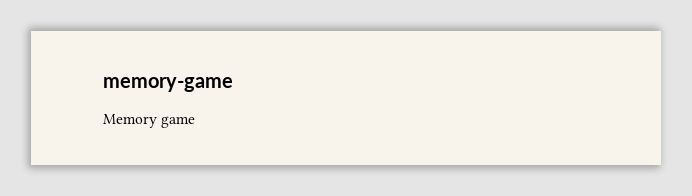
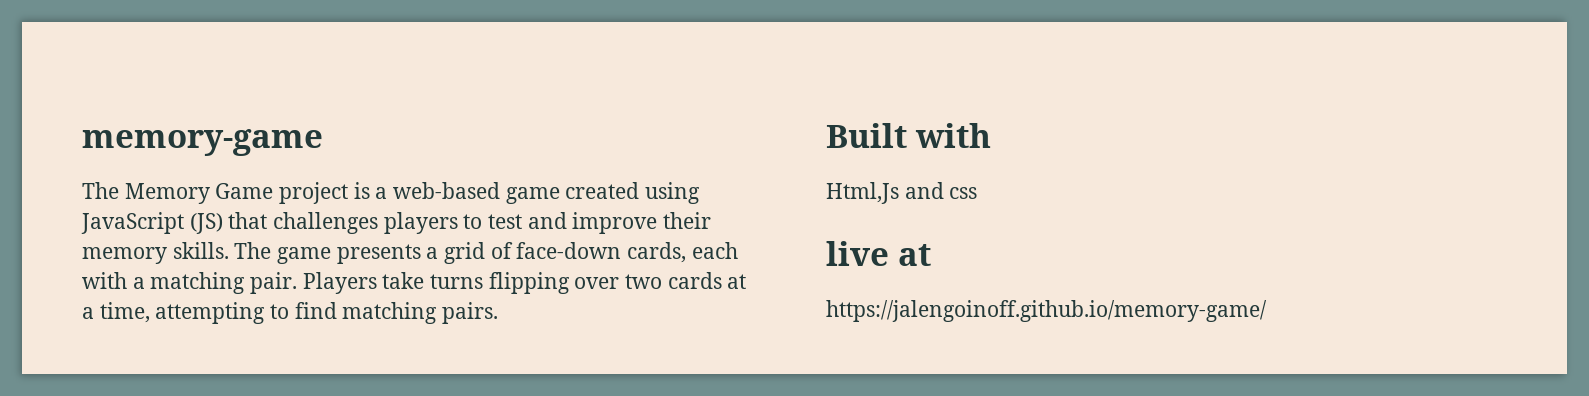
[103,114,196,128] Memory game -> [82,182,701,204] [81,212,712,234] [82,242,738,264] [82,272,747,294] [82,302,499,324] [826,123,991,148] [826,182,978,204] [826,241,931,266] [826,300,1267,322] The Memory Game project is a web-based game created using JavaScript (JS) that challenges players to test and improve their memory skills. The game presents a grid of face-down cards, each with a matching pair. Players take turns flipping over two cards at a time, attempting to find matching pairs. // Built with // Html,Js and css // live at // https://jalengoinoff.github.io/memory-game/

